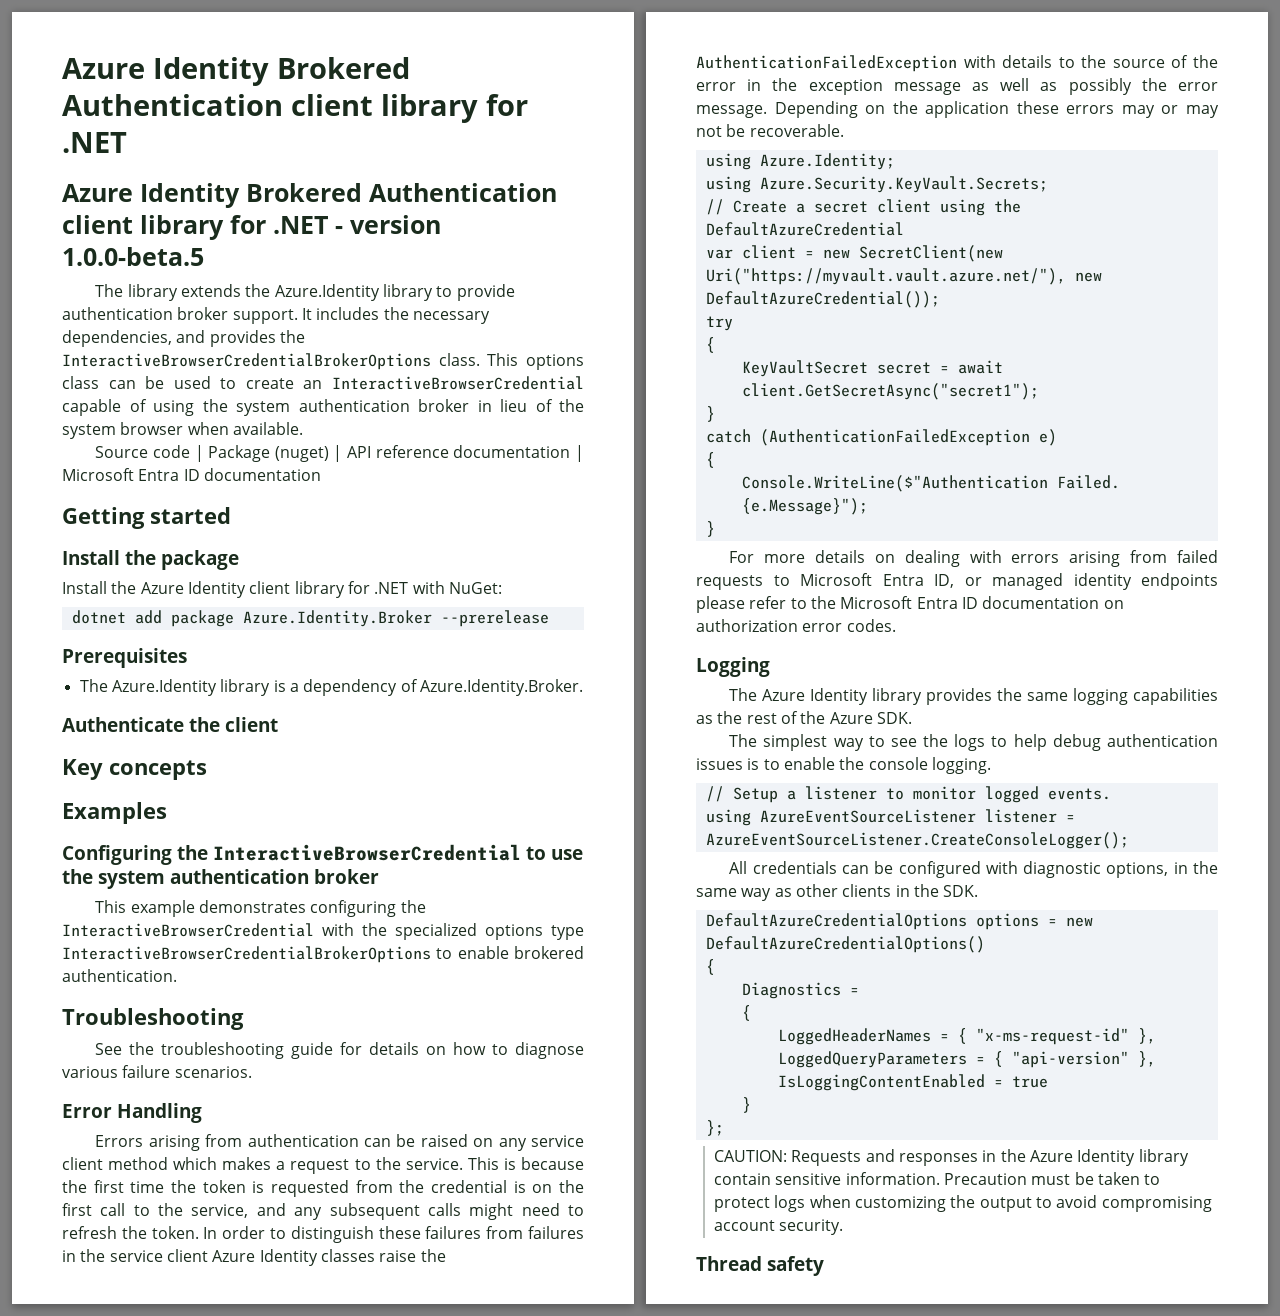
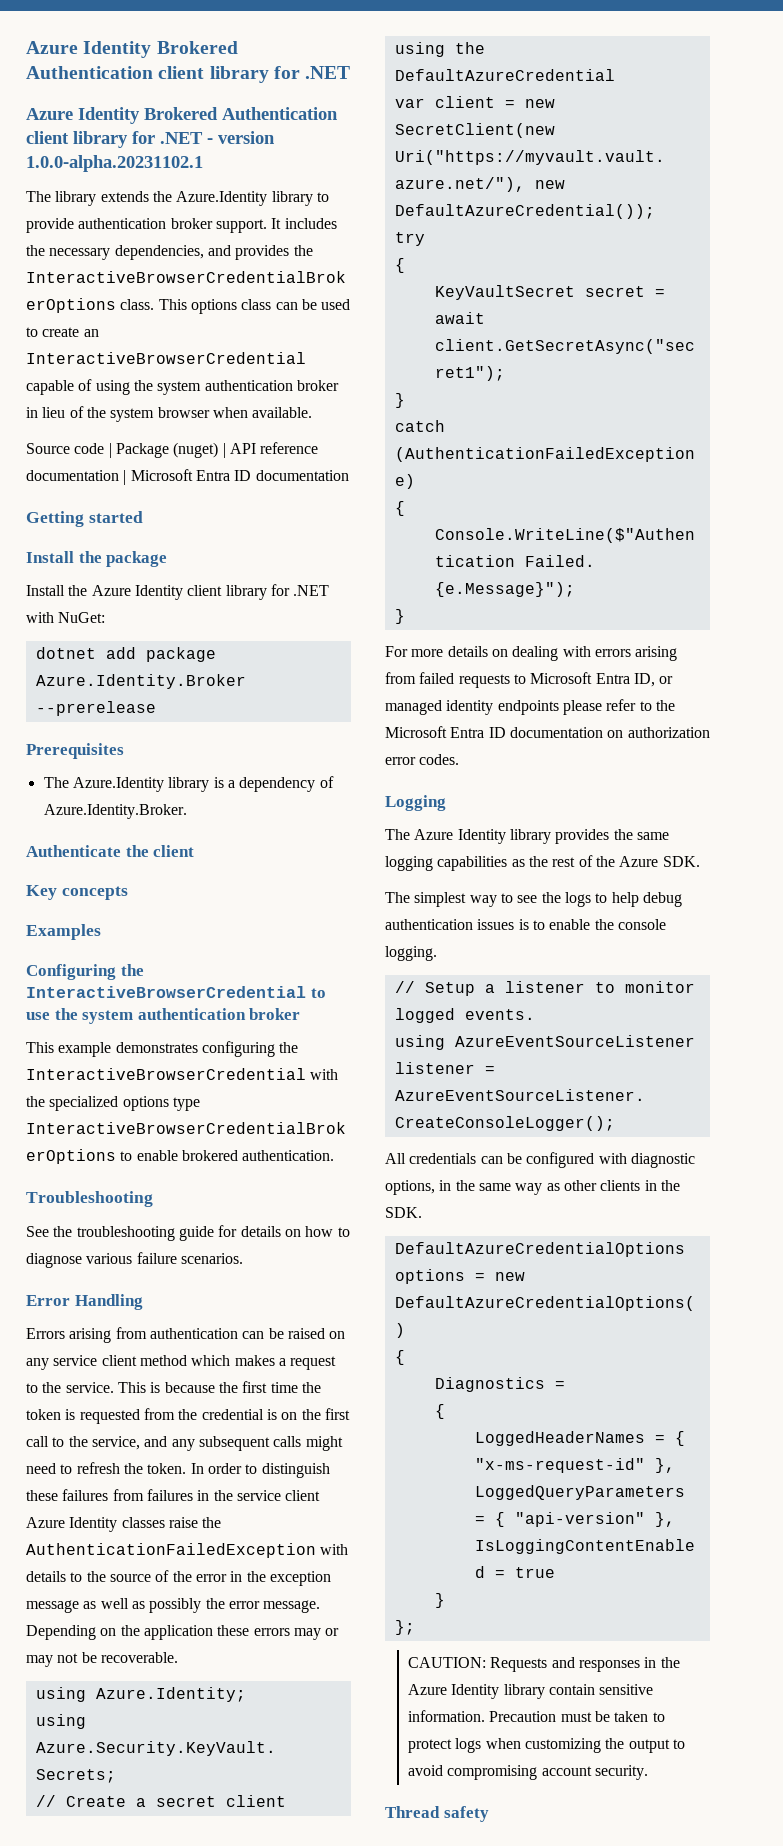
[62,247,204,266] 1.0.0-beta.5 -> [26,155,203,172] 1.0.0-alpha.20231102.1

